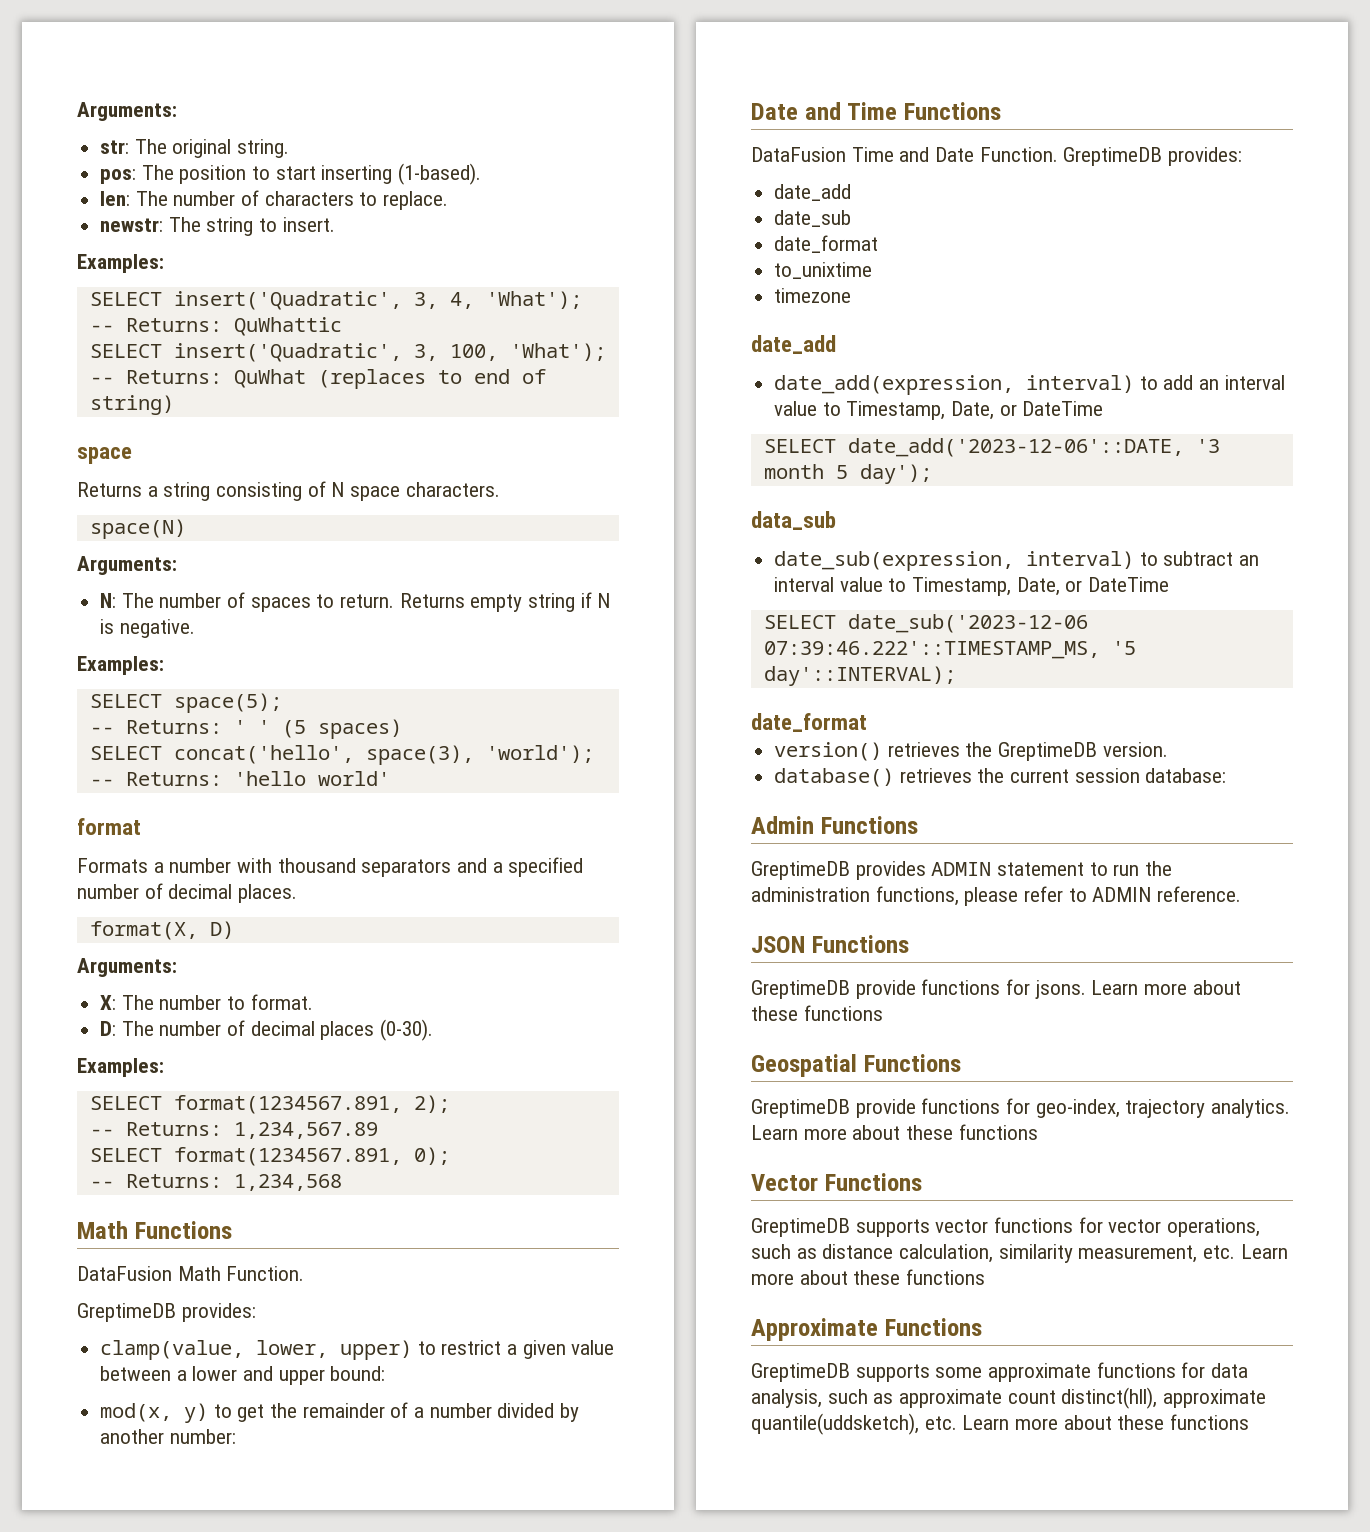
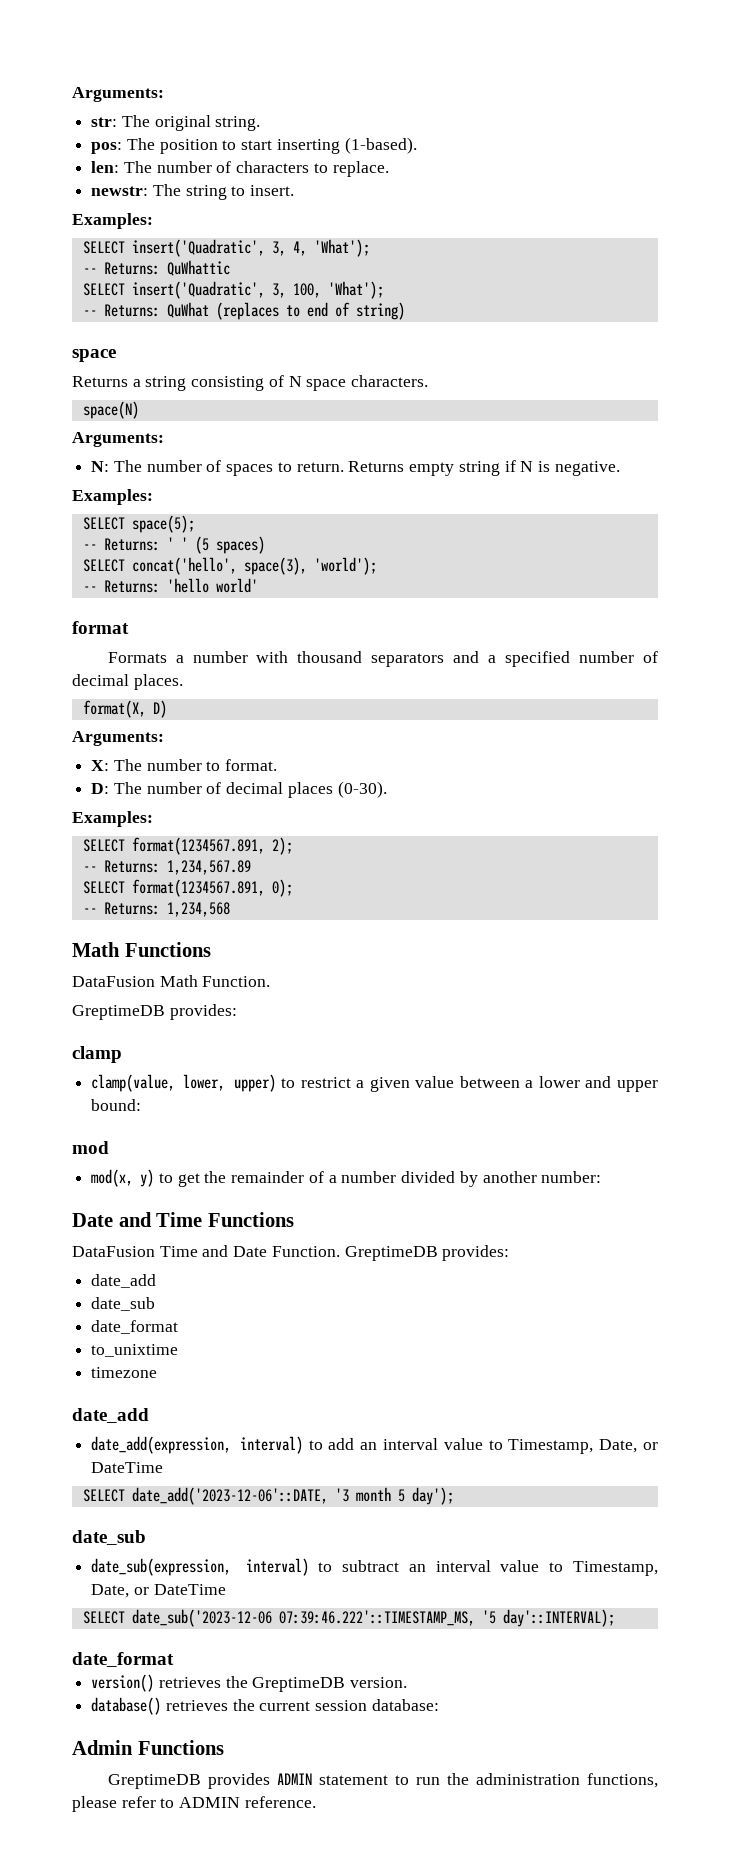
(256, 1312) none -> [72,1046,122,1063] // clamp
(386, 1373) none -> [72,1141,109,1154] // mod
[751,511,836,530] data_sub -> [72,1530,146,1545] date_sub
[751,935,909,953] [751,979,1241,999] [751,1005,883,1021] [751,1054,961,1077] [751,1098,1291,1118] [751,1124,1038,1140] [751,1173,922,1191] [751,1217,1261,1237] [751,1244,1288,1263] [751,1269,986,1285] [751,1318,982,1341] [751,1362,1249,1382] [751,1387,1267,1409] [751,1413,1250,1435] // JSON Functions // GreptimeDB provide functions for jsons. Learn more about these functions // Geospatial Functions // GreptimeDB provide functions for geo-index, trajectory analytics. Learn more about these functions // Vector Functions // GreptimeDB supports vector functions for vector operations, such as distance calculation, similarity measurement, etc. Learn more about these functions // Approximate Functions // GreptimeDB supports some approximate functions for data analysis, such as approximate count distinct(hll), approximate quantile(uddsketch), etc. Learn more about these functions -> (316, 1802) none

